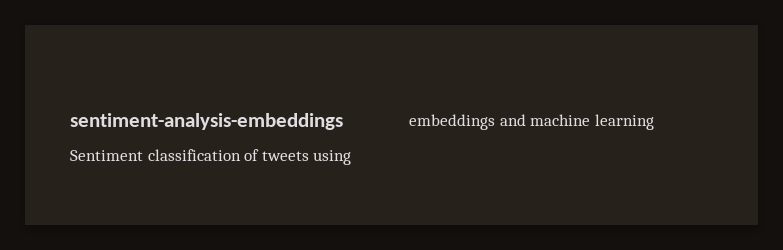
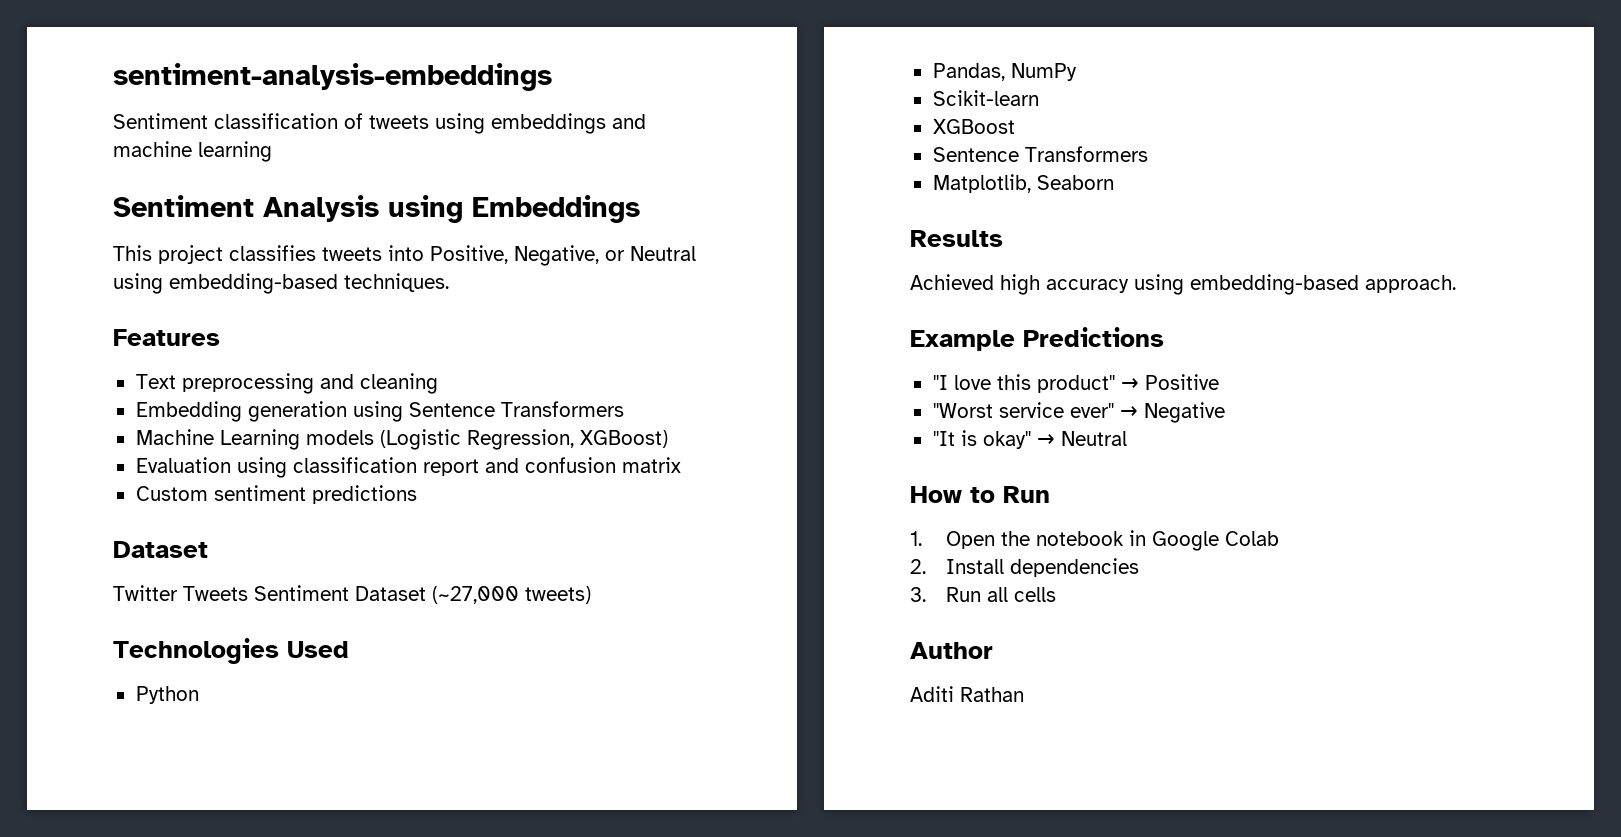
(654, 122) none -> [113,195,640,223] [113,245,696,266] [113,273,449,294] [113,329,220,346] [135,373,438,394] [135,401,624,422] [135,429,668,450] [135,457,681,478] [135,485,417,504] [113,541,208,558] [113,585,591,604] [113,638,349,664] [135,686,199,704] [932,63,1077,81] [932,90,1039,106] [932,119,1015,134] [932,146,1148,162] [932,174,1114,193] [910,230,1003,247] [910,274,1456,295] [910,327,1164,351] [932,374,1219,393] [932,402,1225,423] [932,430,1127,449] [910,486,1050,503] [910,530,1279,551] [910,558,1139,577] [910,587,1056,602] [910,642,993,659] [910,686,1024,702] // Sentiment Analysis using Embeddings // This project classifies tweets into Positive, Negative, or Neutral using embedding-based techniques. // Features // Text preprocessing and cleaning // Embedding generation using Sentence Transformers // Machine Learning models (Logistic Regression, XGBoost) // Evaluation using classification report and confusion matrix // Custom sentiment predictions // Dataset // Twitter Tweets Sentiment Dataset (~27,000 tweets) // Technologies Used // Python // Pandas, NumPy // Scikit-learn // XGBoost // Sentence Transformers // Matplotlib, Seaborn // Results // Achieved high accuracy using embedding-based approach. // Example Predictions // "I love this product" → Positive // "Worst service ever" → Negative // "It is okay" → Neutral // How to Run // 1. Open the notebook in Google Colab // 2. Install dependencies // 3. Run all cells // Author // Aditi Rathan

